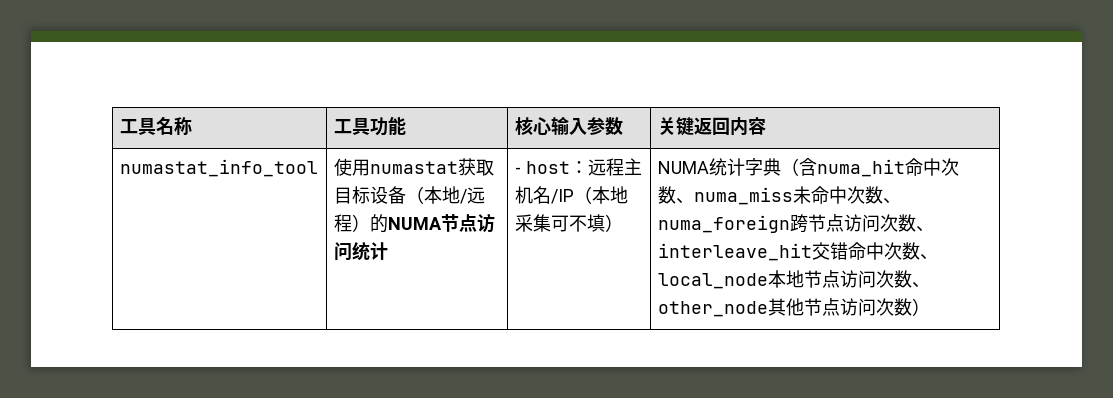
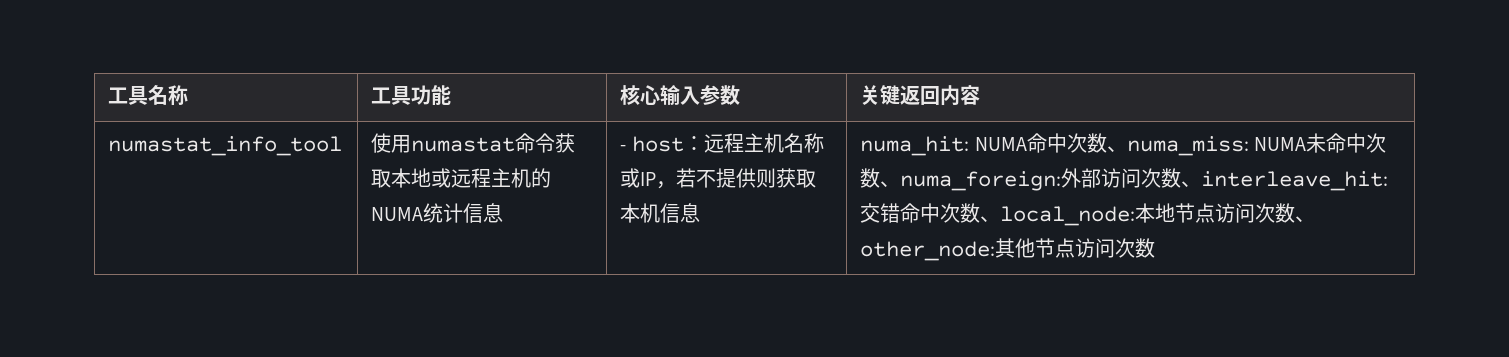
[457,158,494,176] [333,186,485,204] [333,213,495,233] [333,241,388,261] 获取目标设备（本地/远程）的NUMA节点访问统计 -> [515,133,576,153] [371,168,552,188] [371,203,504,223] 命令获取本地或远程主机的NUMA统计信息
[550,186,628,204] [514,214,623,232] [657,158,959,177] [657,186,793,205] /IP（本地采集可不填） | NUMA统计字典（含numa_hit命中次数、numa_miss -> [803,133,824,153] [620,168,817,189] [620,203,701,223] [860,133,1307,156] 称或IP，若不提供则获取本机信息 | numa_hit: NUMA命中次数、numa_miss: NUMA
[657,214,934,233] [657,243,812,261] numa_foreign跨节点访问次数、interleave_hit -> [900,168,1389,191] numa_foreign:外部访问次数、interleave_hit:
[657,273,768,289] local_node -> [1000,206,1136,226] local_node:
[657,301,768,317] other_node -> [860,241,996,261] other_node:
[911,298,930,316] ） -> (1156, 248) none

